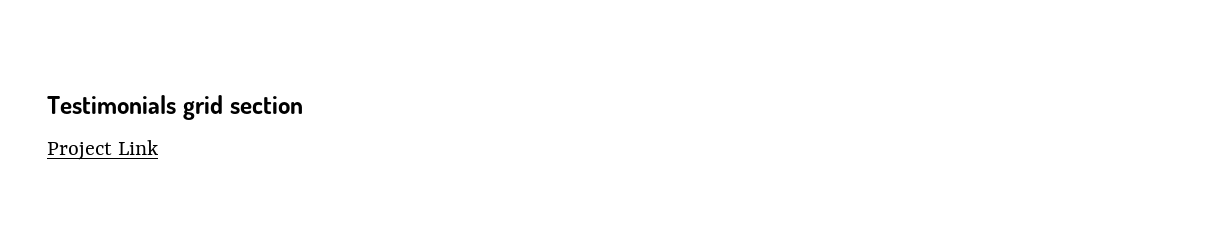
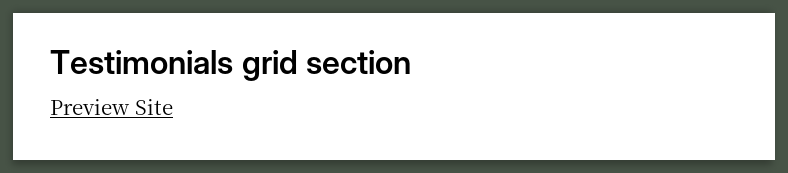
[47,140,159,160] Project Link -> [50,99,173,115] Preview Site

